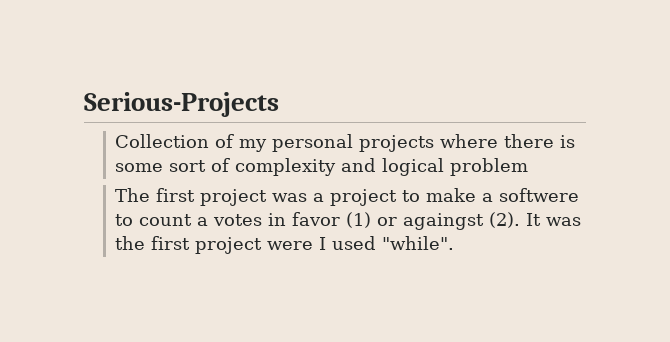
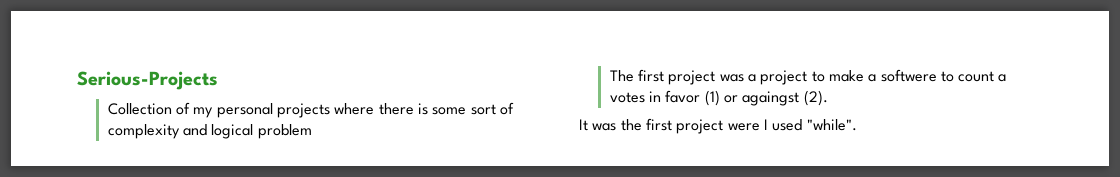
(521, 220) none -> (828, 98) //

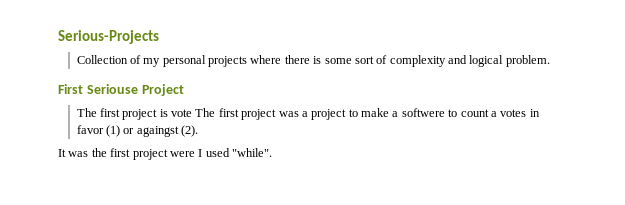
[257,124,312,139] problem // -> [505,55,550,67] [58,84,184,96] [76,108,193,120] problem. // First Seriouse Project // The first project is vote

